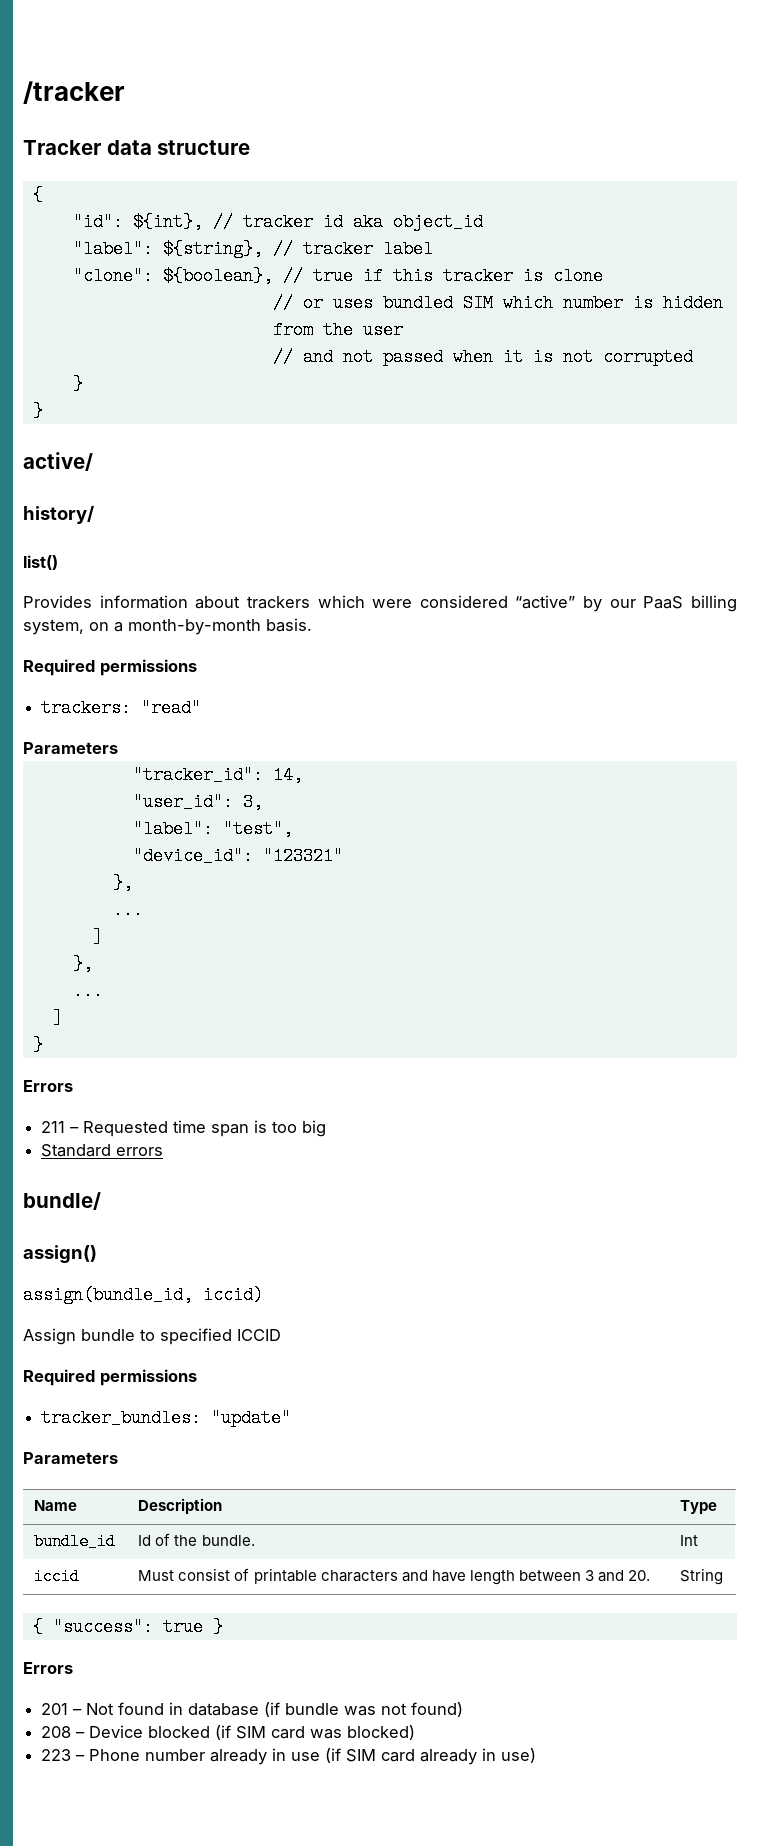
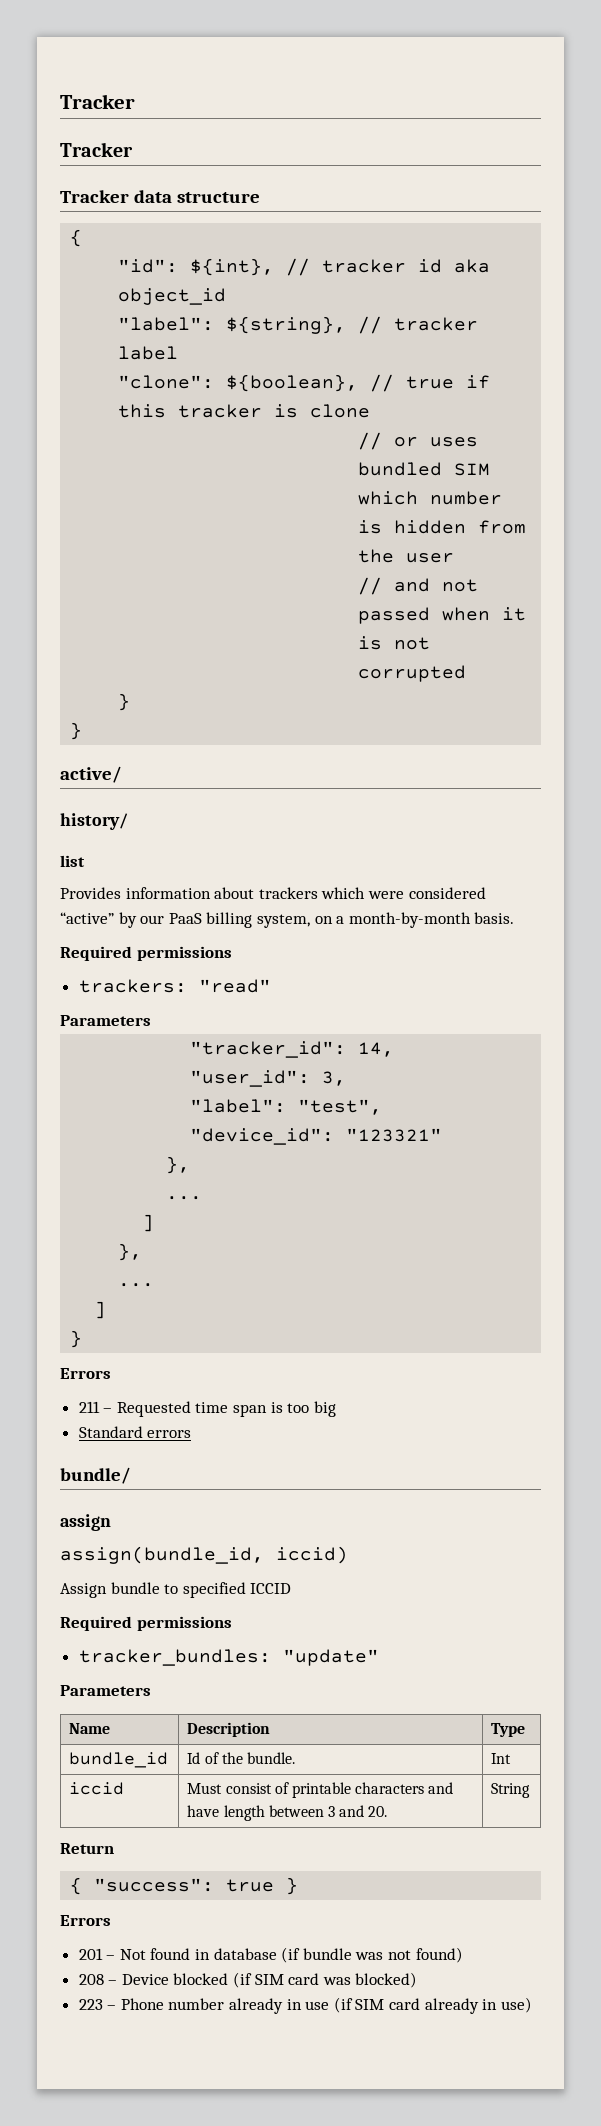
[23,81,125,104] /tracker -> [60,94,135,109] [60,142,133,157] Tracker // Tracker
[23,555,58,570] list() -> [60,855,85,867] list
[23,1245,97,1263] assign() -> [60,1514,111,1531] assign
(724, 1576) none -> [60,1843,114,1854] // Return

